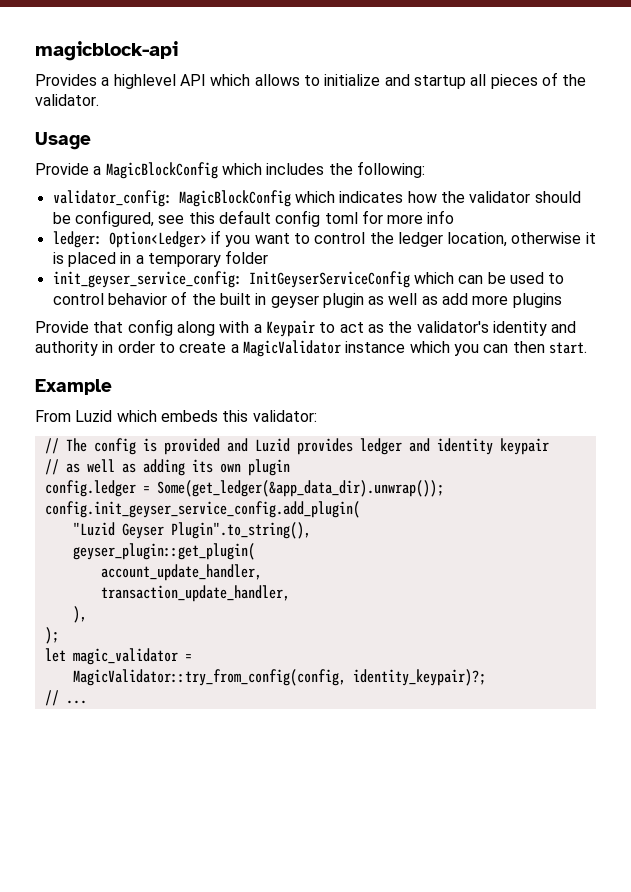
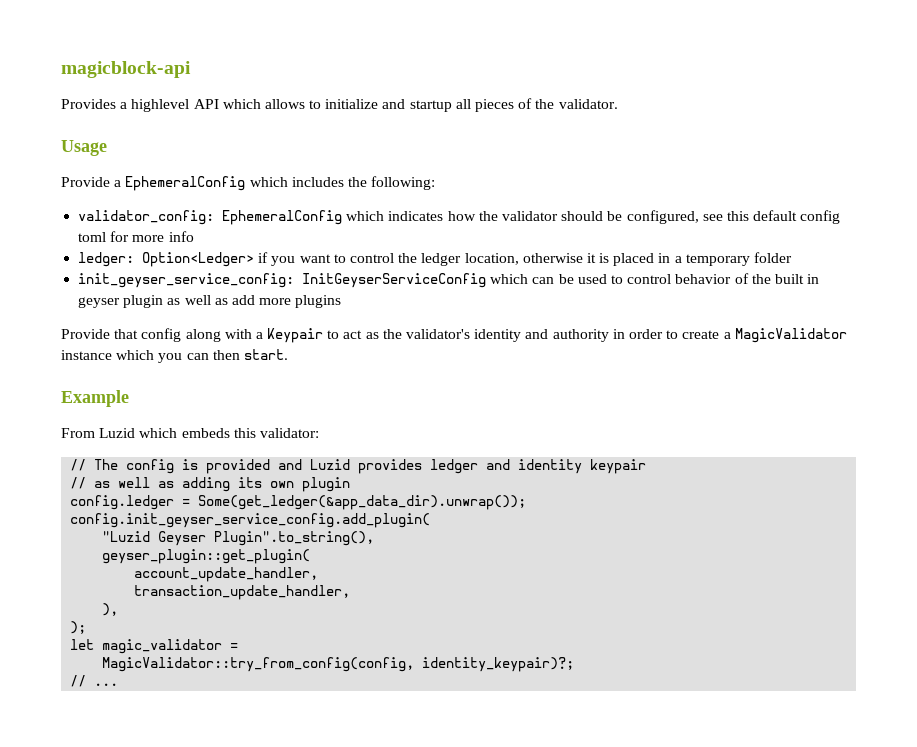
[105,162,218,179] MagicBlockConfig -> [125,176,246,191] EphemeralConfig
[178,190,291,207] MagicBlockConfig -> [222,210,343,225] EphemeralConfig

